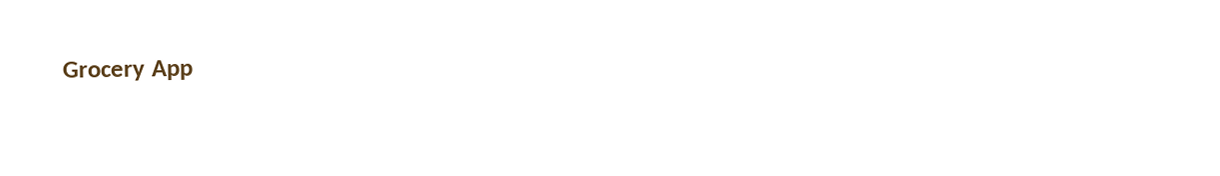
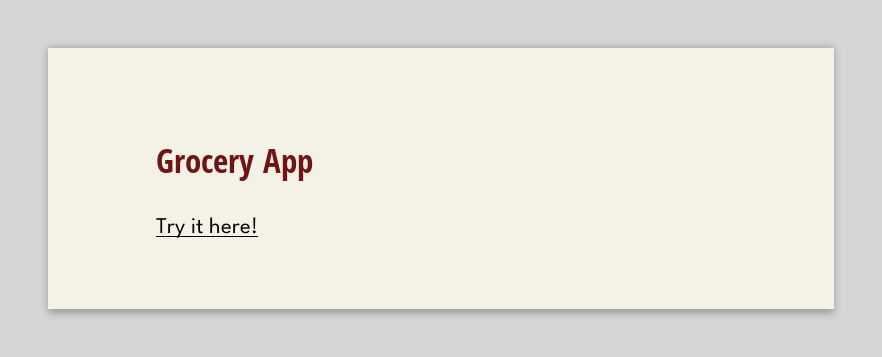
(193, 70) none -> [156,217,259,238] // Try it here!

